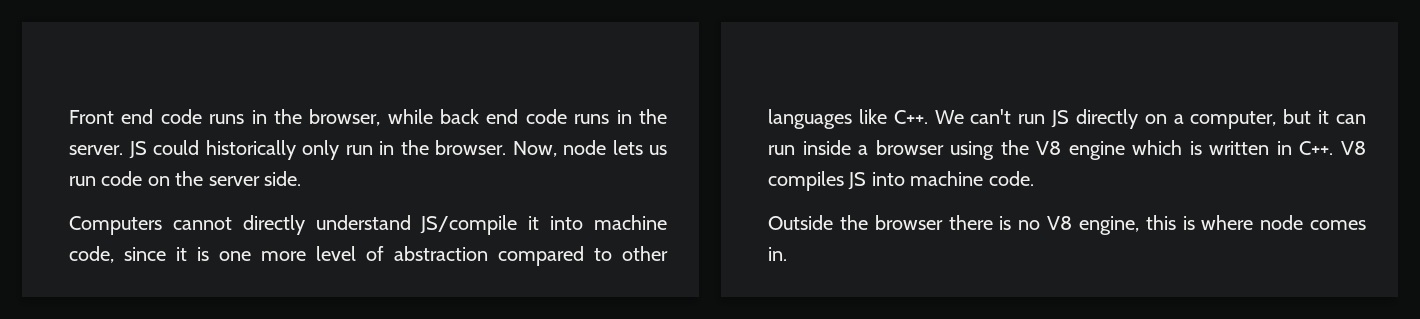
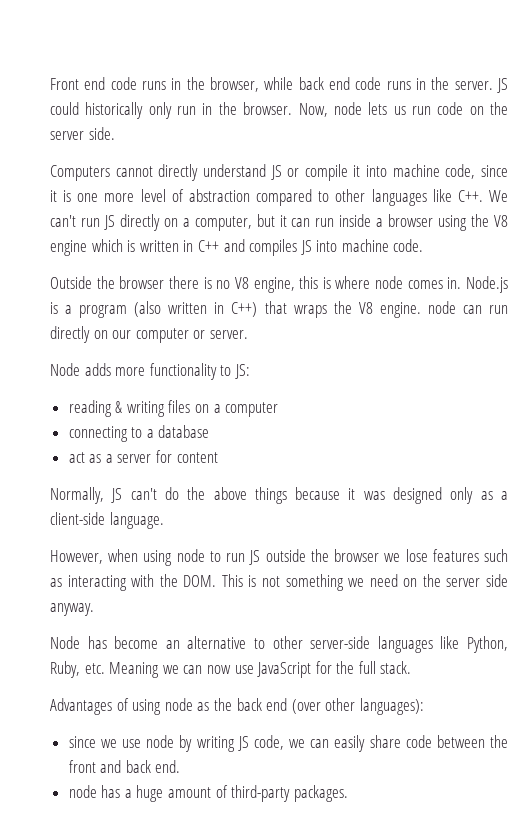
[420,215,518,235] JS/compile -> [270,164,348,181] JS or compile
[1299,141,1366,155] C++. V8 -> [197,239,245,252] C++ and
(787, 254) none -> [466,276,509,293] [50,301,508,318] [50,326,248,343] [50,363,250,380] [68,400,279,417] [68,425,210,442] [68,450,218,463] [50,487,509,504] [50,512,164,529] [50,549,508,566] [50,574,508,591] [50,603,94,616] [50,636,509,653] [50,661,412,678] [50,698,424,715] [68,735,508,752] [68,760,181,773] [68,785,348,802] Node.js is a program (also written in C++) that wraps the V8 engine. node can run directly on our computer or server. // Node adds more functionality to JS: // reading & writing files on a computer // connecting to a database // act as a server for content // Normally, JS can't do the above things because it was designed only as a client-side language. // However, when using node to run JS outside the browser we lose features such as interacting with the DOM. This is not something we need on the server side anyway. // Node has become an alternative to other server-side languages like Python, Ruby, etc. Meaning we can now use JavaScript for the full stack. // Advantages of using node as the back end (over other languages): // since we use node by writing JS code, we can easily share code between the front and back end. // node has a huge amount of third-party packages.

